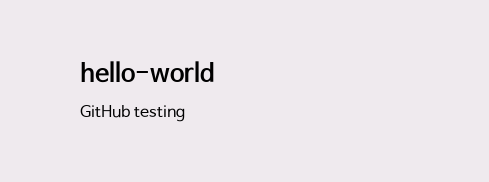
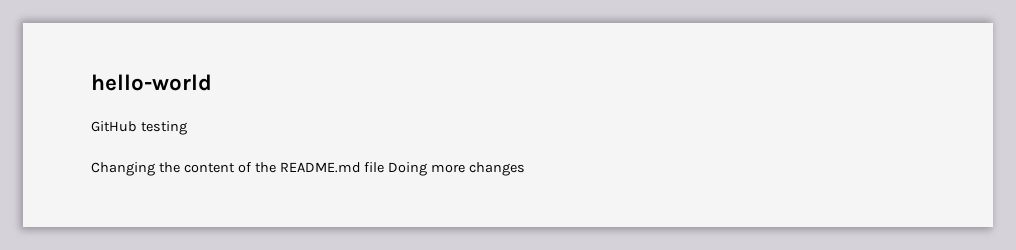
(186, 113) none -> [91,162,526,176] // Changing the content of the README.md file Doing more changes

